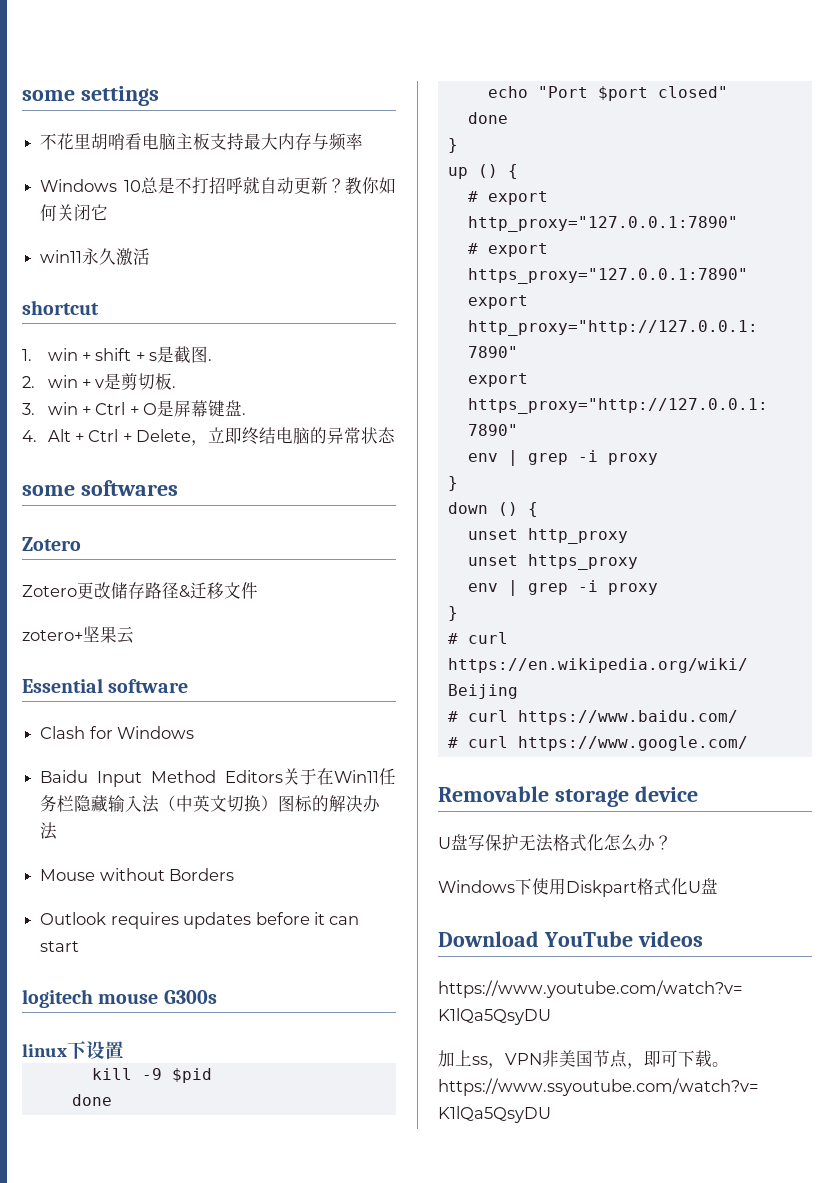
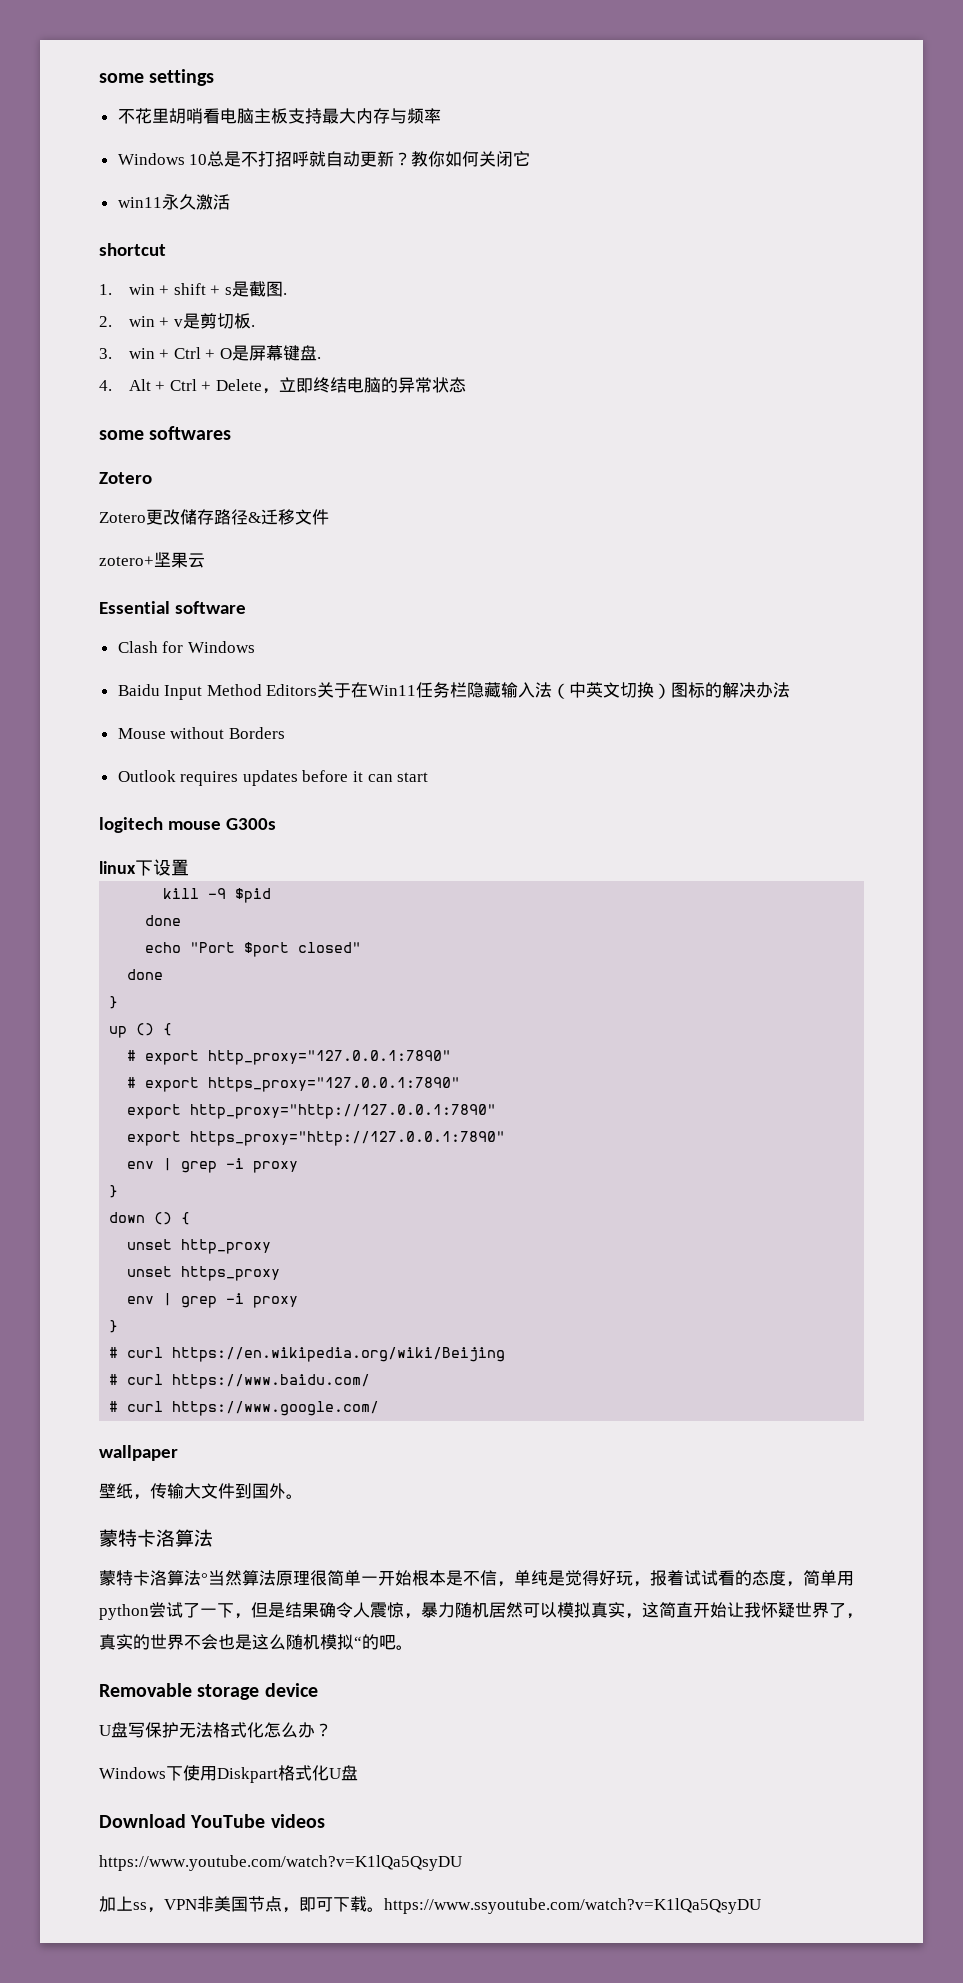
(748, 743) none -> [99,1445,178,1461] [99,1483,303,1500] [99,1529,213,1547] [99,1570,854,1587] [99,1602,863,1620] [99,1634,413,1650] // wallpaper // 壁纸，传输大文件到国外。 // 蒙特卡洛算法 // 蒙特卡洛算法°当然算法原理很简单一开始根本是不信，单纯是觉得好玩，报着试试看的态度，简单用python尝试了一下，但是结果确令人震惊，暴力随机居然可以模拟真实，这简直开始让我怀疑世界了，真实的世界不会也是这么随机模拟“的吧。

